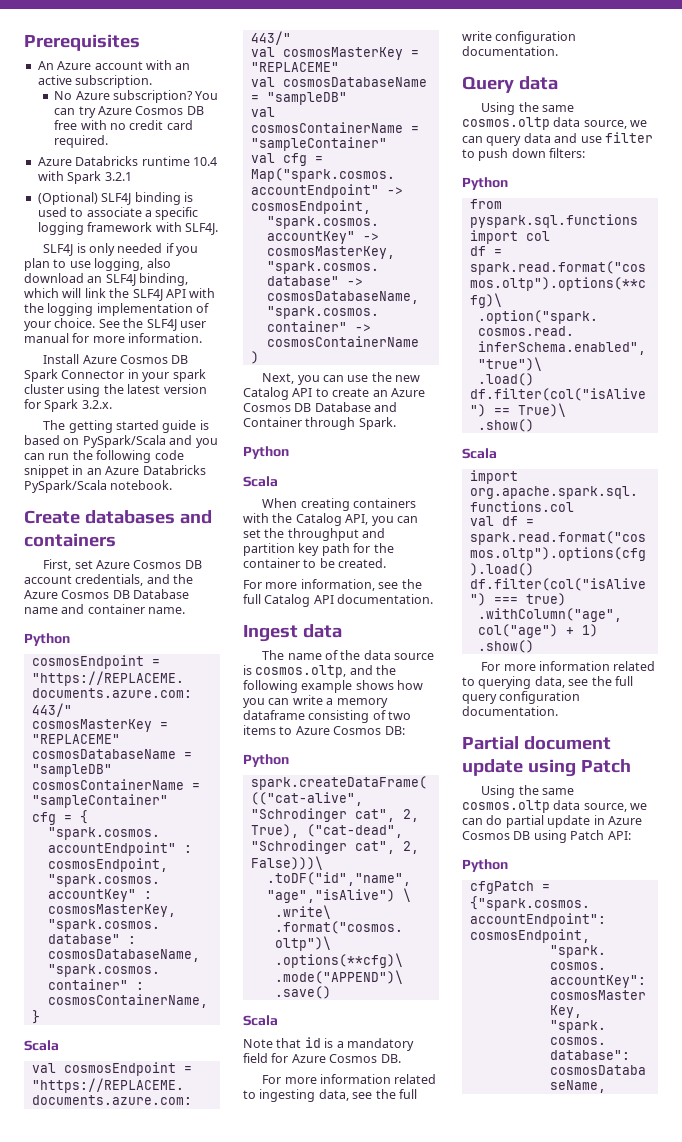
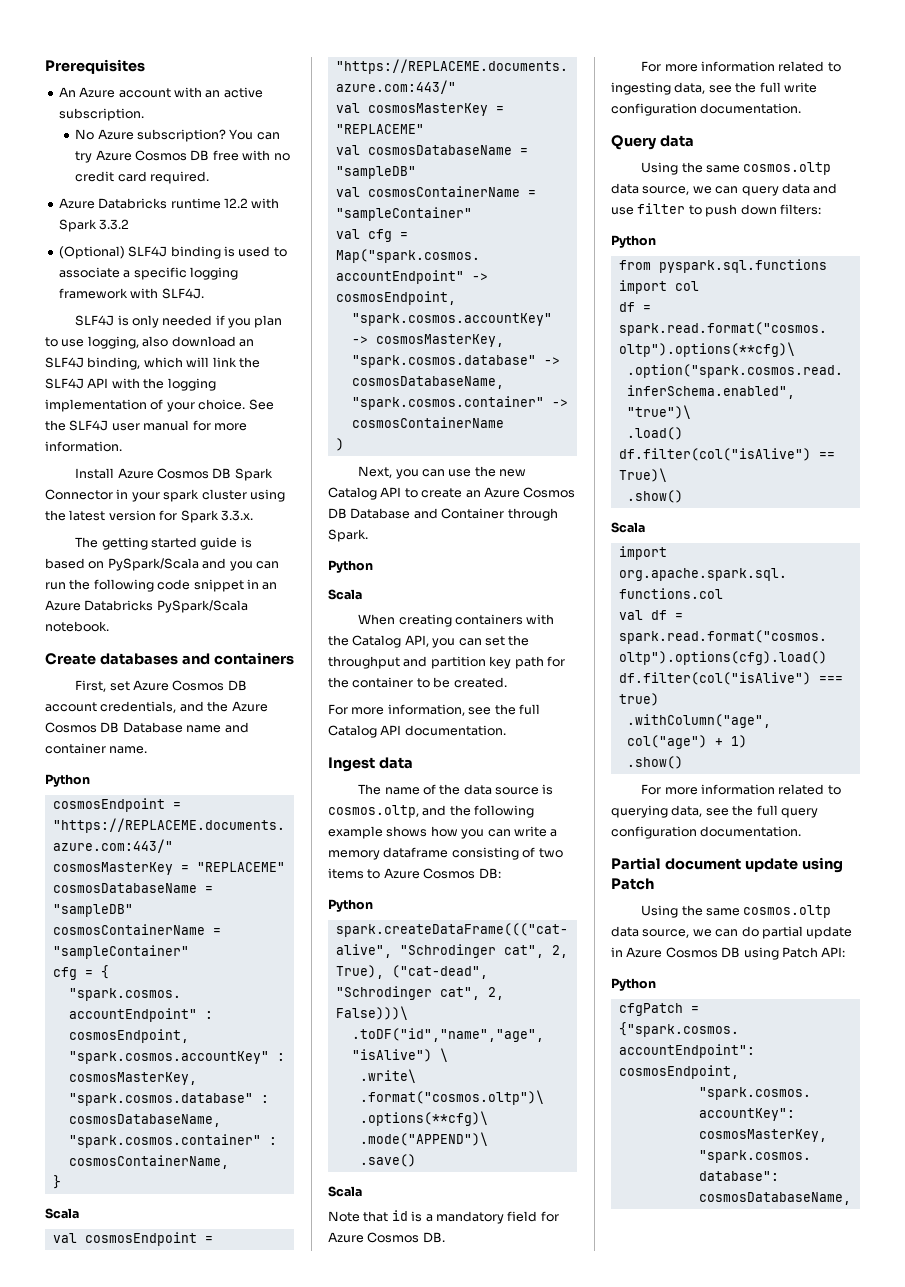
[192,157,217,166] 10.4 -> [223,198,248,208] 12.2
[104,172,132,181] 3.2.1 -> [99,219,130,230] 3.3.2
[81,400,112,409] 3.2.x. -> [220,510,253,521] 3.3.x.

